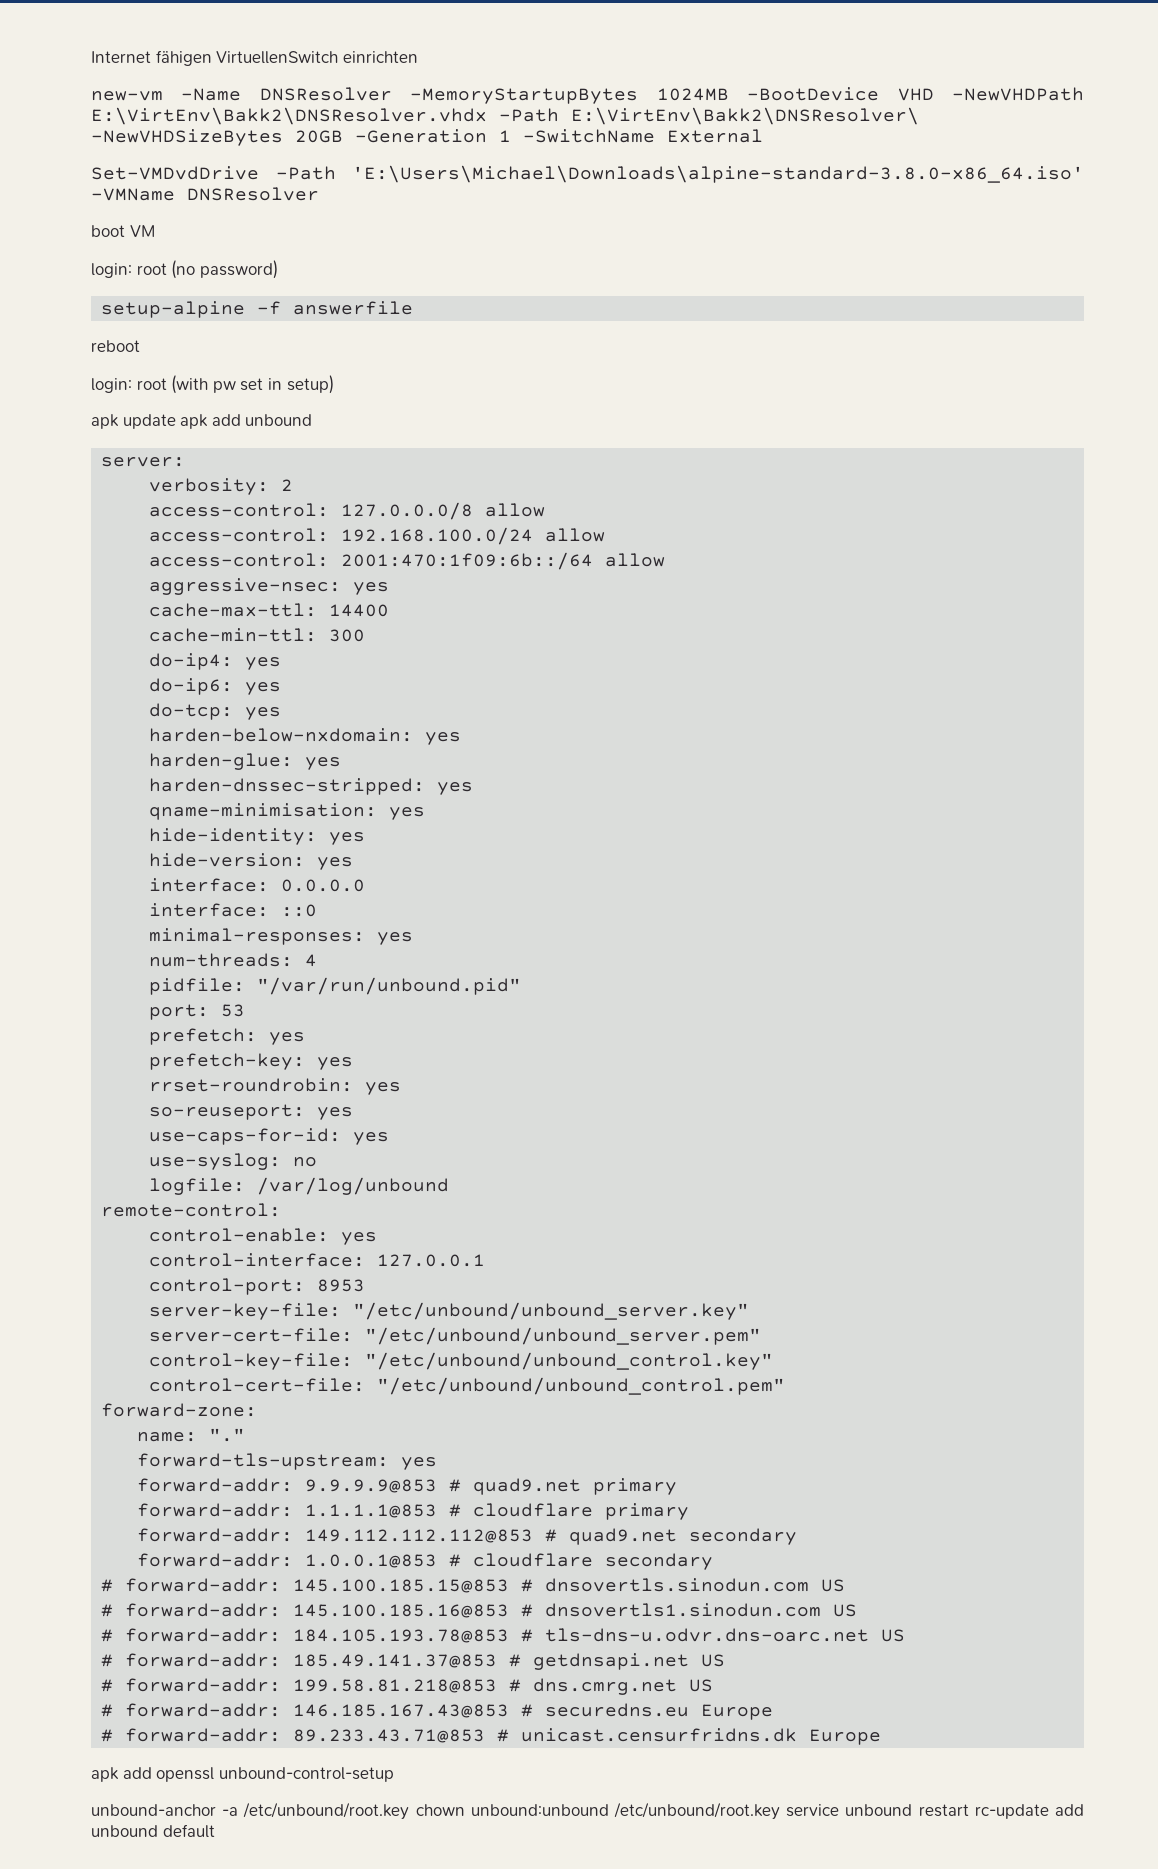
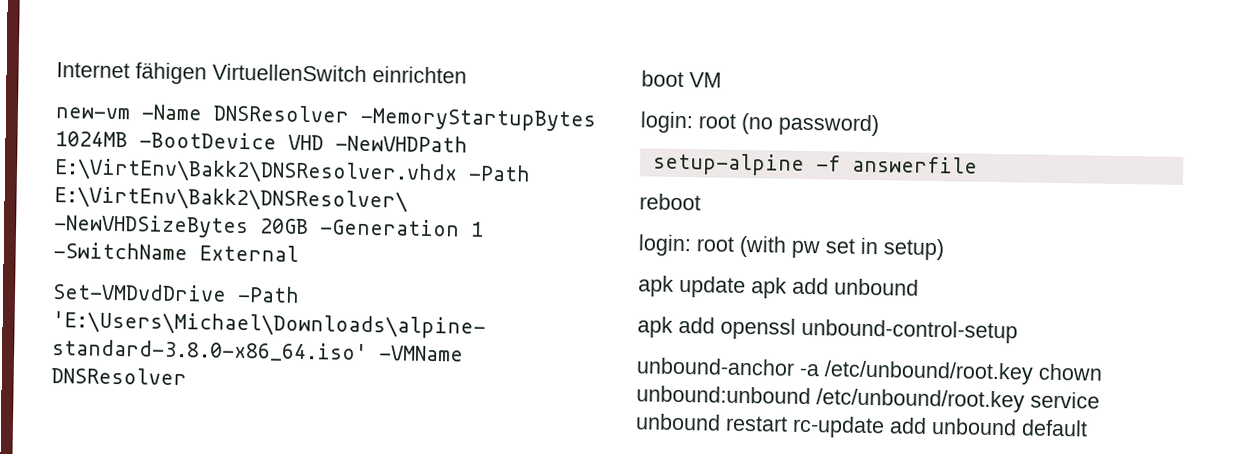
[101,457,186,467] [149,478,294,495] [149,502,546,520] [149,527,606,545] [149,552,666,570] [149,578,390,595] [149,603,390,617] [149,628,366,642] [149,653,282,670] [149,678,282,695] [149,703,282,720] [149,728,462,745] [149,753,342,770] [149,778,474,795] [149,803,426,820] [149,828,366,845] [149,853,354,870] [149,878,366,892] [149,903,318,917] [149,928,414,945] [149,953,318,967] [149,977,522,995] [149,1004,246,1020] [149,1028,306,1045] [149,1053,354,1070] [149,1078,402,1095] [149,1104,354,1120] [149,1128,390,1145] [149,1153,318,1170] [149,1177,450,1195] [101,1203,282,1217] [149,1228,378,1245] [149,1253,486,1267] [149,1278,366,1295] [149,1302,750,1320] [149,1327,762,1345] [149,1352,774,1370] [149,1377,786,1395] [101,1403,258,1417] [137,1428,246,1442] [137,1453,438,1470] [137,1478,678,1495] [137,1503,690,1520] [137,1528,798,1545] [137,1553,714,1570] [101,1578,846,1593] [101,1603,858,1618] [101,1628,906,1643] [101,1653,726,1670] [101,1678,714,1695] [101,1703,774,1720] [101,1728,882,1745] // server: // verbosity: 2 // access-control: 127.0.0.0/8 allow // access-control: 192.168.100.0/24 allow // access-control: 2001:470:1f09:6b::/64 allow // aggressive-nsec: yes // cache-max-ttl: 14400 // cache-min-ttl: 300 // do-ip4: yes // do-ip6: yes // do-tcp: yes // harden-below-nxdomain: yes // harden-glue: yes // harden-dnssec-stripped: yes // qname-minimisation: yes // hide-identity: yes // hide-version: yes // interface: 0.0.0.0 // interface: ::0 // minimal-responses: yes // num-threads: 4 // pidfile: "/var/run/unbound.pid" // port: 53 // prefetch: yes // prefetch-key: yes // rrset-roundrobin: yes // so-reuseport: yes // use-caps-for-id: yes // use-syslog: no // logfile: /var/log/unbound // remote-control: // control-enable: yes // control-interface: 127.0.0.1 // control-port: 8953 // server-key-file: "/etc/unbound/unbound_server.key" // server-cert-file: "/etc/unbound/unbound_server.pem" // control-key-file: "/etc/unbound/unbound_control.key" // control-cert-file: "/etc/unbound/unbound_control.pem" // forward-zone: // name: "." // forward-tls-upstream: yes // forward-addr: 9.9.9.9@853 # quad9.net primary // forward-addr: 1.1.1.1@853 # cloudflare primary // forward-addr: 149.112.112.112@853 # quad9.net secondary // forward-addr: 1.0.0.1@853 # cloudflare secondary // # forward-addr: 145.100.185.15@853 # dnsovertls.sinodun.com US // # forward-addr: 145.100.185.16@853 # dnsovertls1.sinodun.com US // # forward-addr: 184.105.193.78@853 # tls-dns-u.odvr.dns-oarc.net US // # forward-addr: 185.49.141.37@853 # getdnsapi.net US // # forward-addr: 199.58.81.218@853 # dns.cmrg.net US // # forward-addr: 146.185.167.43@853 # securedns.eu Europe // # forward-addr: 89.233.43.71@853 # unicast.censurfridns.dk Europe -> (919, 287) none

